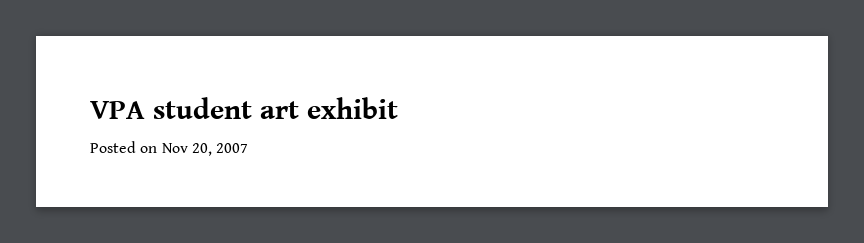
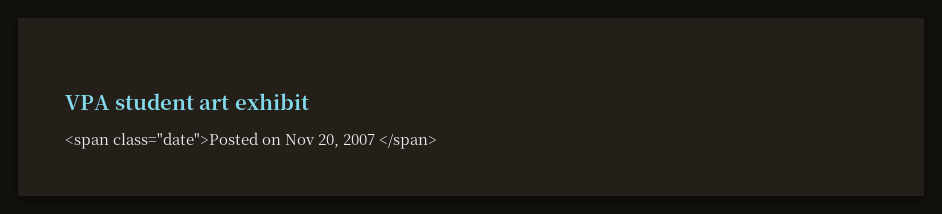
[90,141,136,153] Posted -> [65,132,260,149] <span class="date">Posted
(249, 148) none -> [379,133,438,149] </span>

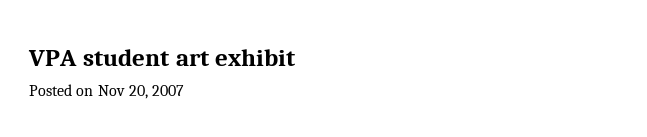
[65,132,260,149] <span class="date">Posted -> [29,84,72,96] Posted
[379,133,438,149] </span> -> (185, 90) none

